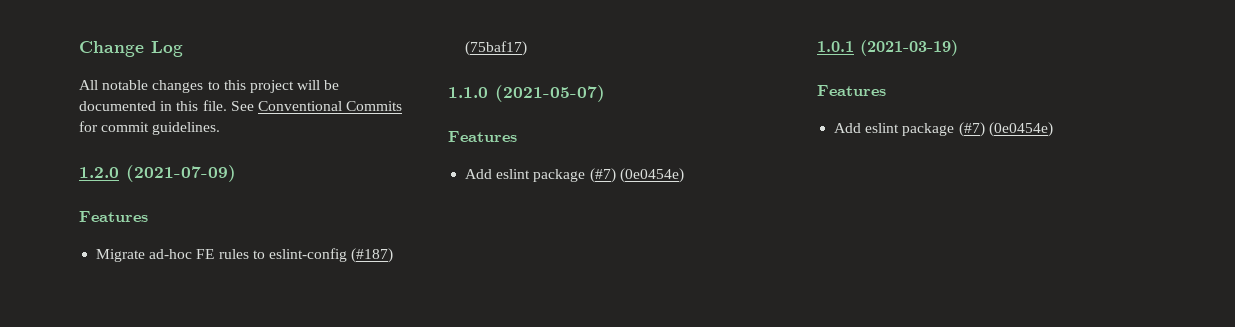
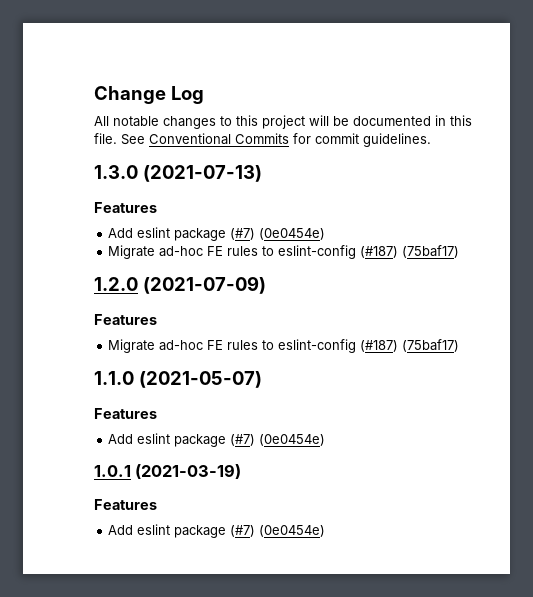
(221, 128) none -> [94,165,262,182] [94,202,157,213] [108,227,326,241] [108,245,460,259] // 1.3.0 (2021-07-13) // Features // Add eslint package (#7) (0e0454e) // Migrate ad-hoc FE rules to eslint-config (#187) (75baf17)

